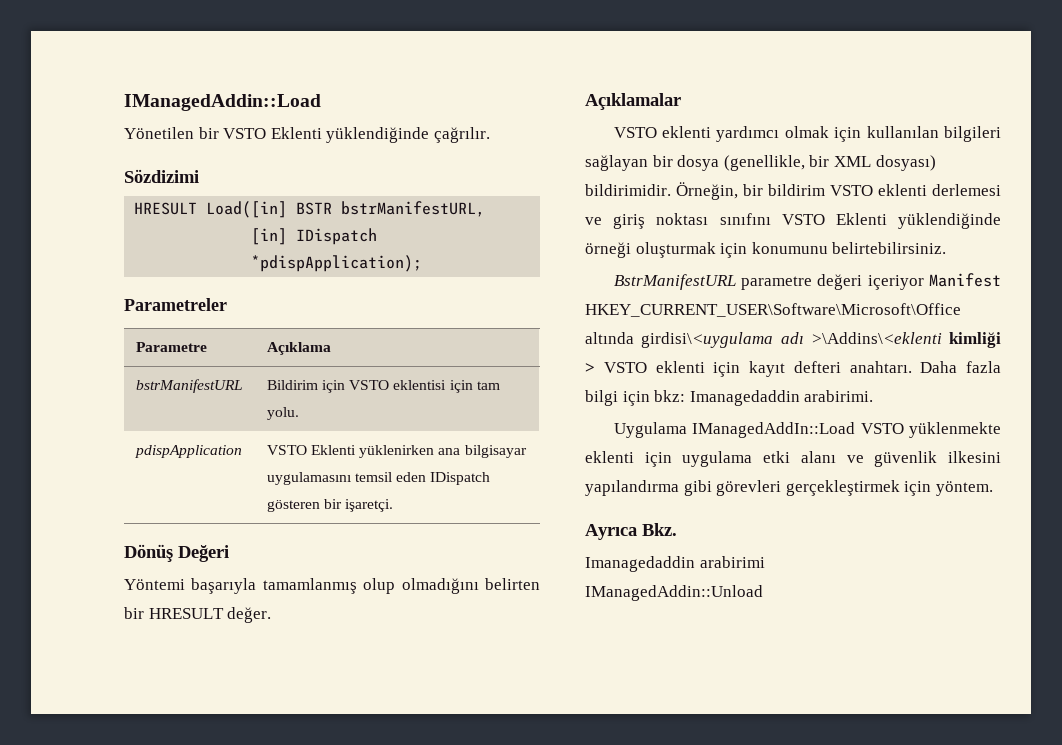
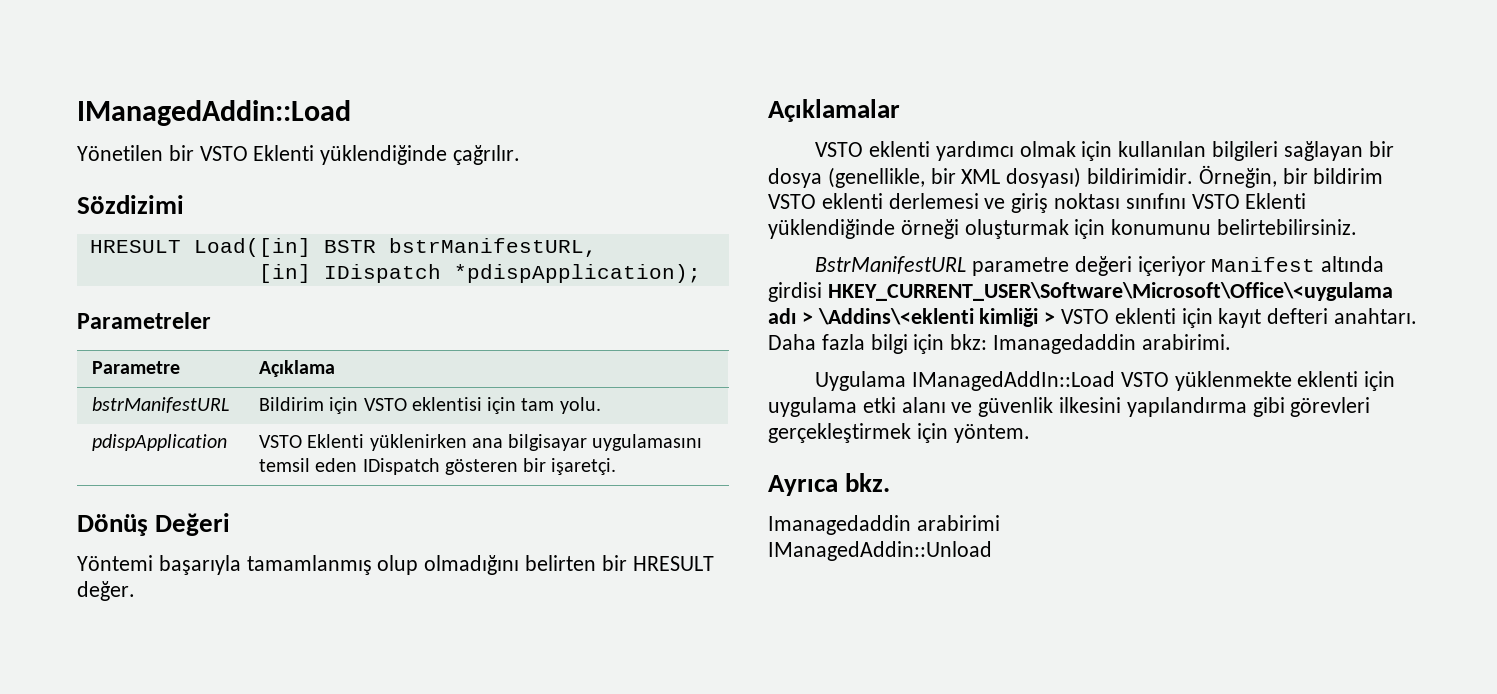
[585,303,961,317] [585,332,942,348] HKEY_CURRENT_USER\Software\Microsoft\Office altında girdisi\<uygulama adı >\Addins\<eklenti -> [1321,256,1385,272] [768,282,1393,302] [768,308,974,325] altında girdisi HKEY_CURRENT_USER\Software\Microsoft\Office\<uygulama adı > \Addins\<eklenti
[642,523,677,536] Bkz. -> [845,473,891,492] bkz.

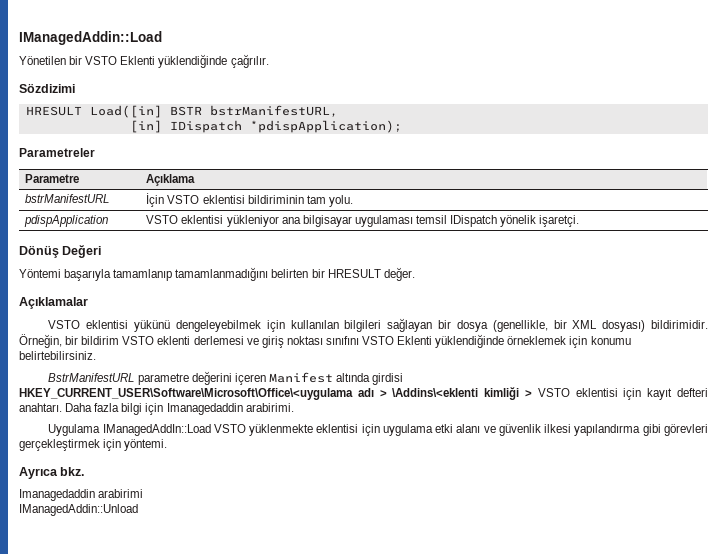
[258,397,517,414] Bildirim için VSTO eklentisi için -> [146,193,304,207] İçin VSTO eklentisi bildiriminin
[307,434,703,451] [258,458,547,475] Eklenti yüklenirken ana bilgisayar uygulamasını temsil eden IDispatch gösteren bir -> [181,215,537,227] eklentisi yükleniyor ana bilgisayar uygulaması temsil IDispatch yönelik
[246,555,520,575] tamamlanmış olup olmadığını -> [113,267,269,281] tamamlanıp tamamlanmadığını
[869,141,1076,161] eklenti yardımcı olmak -> [86,320,261,332] eklentisi yükünü dengeleyebilmek
[900,219,1212,239] örneği oluşturmak için konumunu -> [507,336,631,348] örneklemek için konumu
[1074,256,1206,276] değeri içeriyor -> [191,371,266,385] değerini içeren
[1114,308,1176,324] eklenti -> [575,388,618,397] eklentisi
[950,334,988,350] bkz: -> (164, 409) none
[1297,371,1359,387] eklenti -> [316,424,359,433] eklentisi
[1059,397,1122,413] ilkesini -> [544,424,572,433] ilkesi
[953,424,1030,443] yöntem. -> [124,439,168,451] yöntemi.

